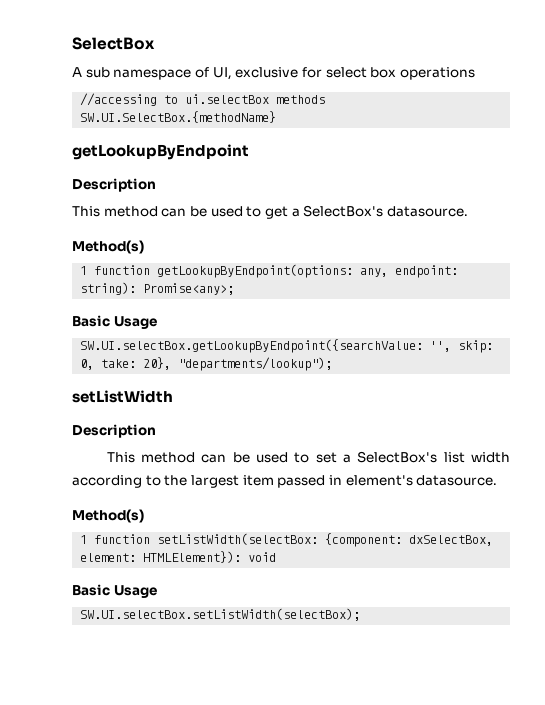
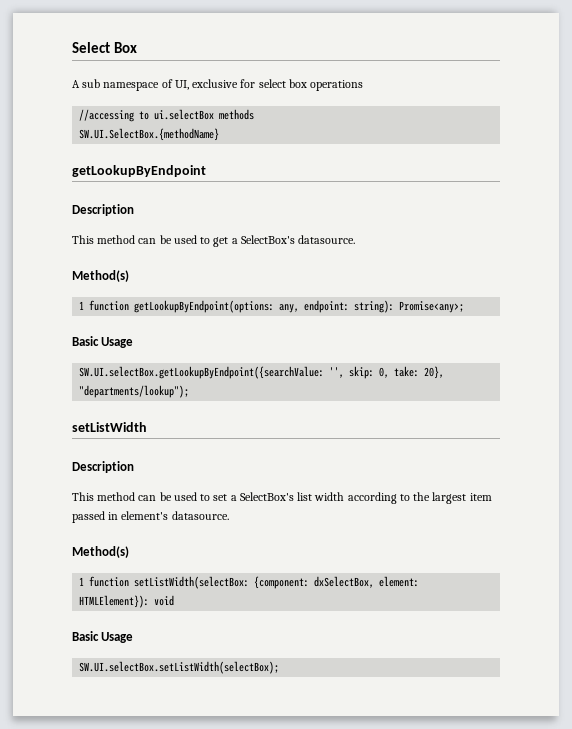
[72,37,155,50] SelectBox -> [72,42,137,53] Select Box

